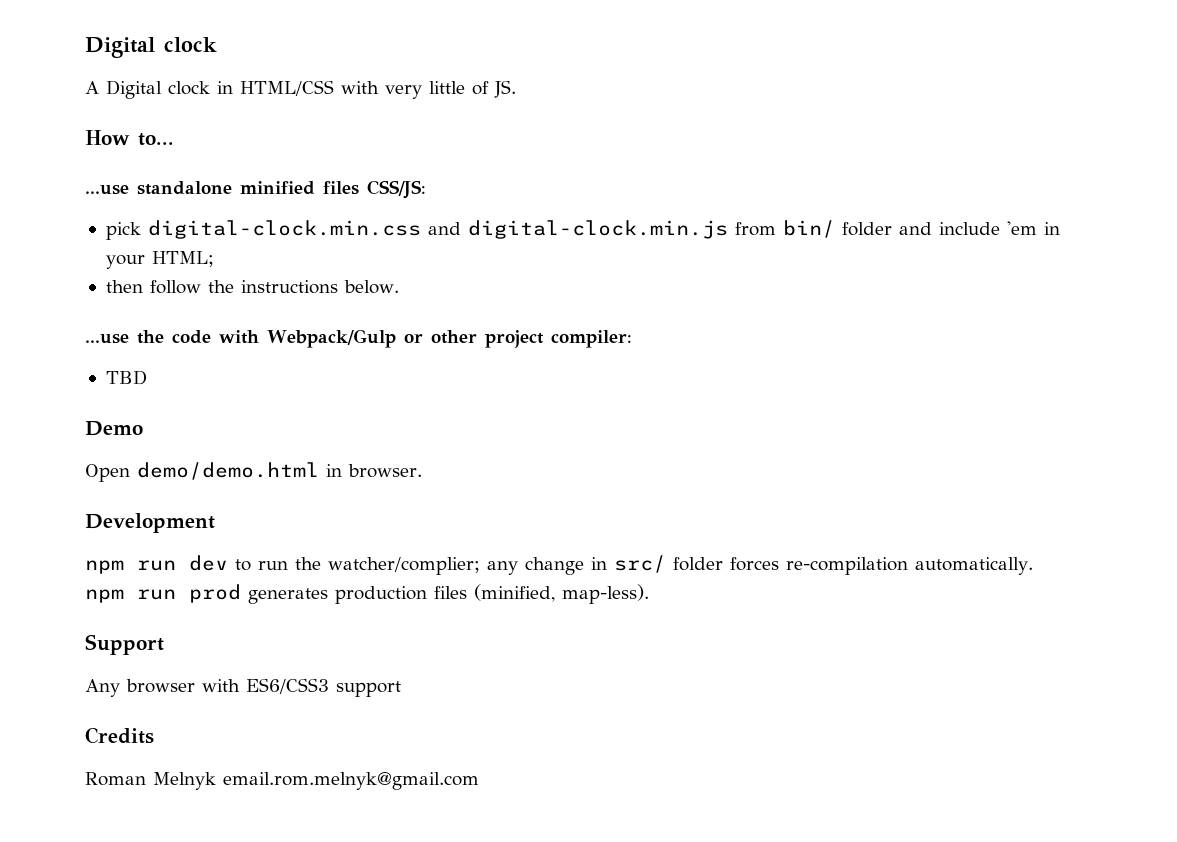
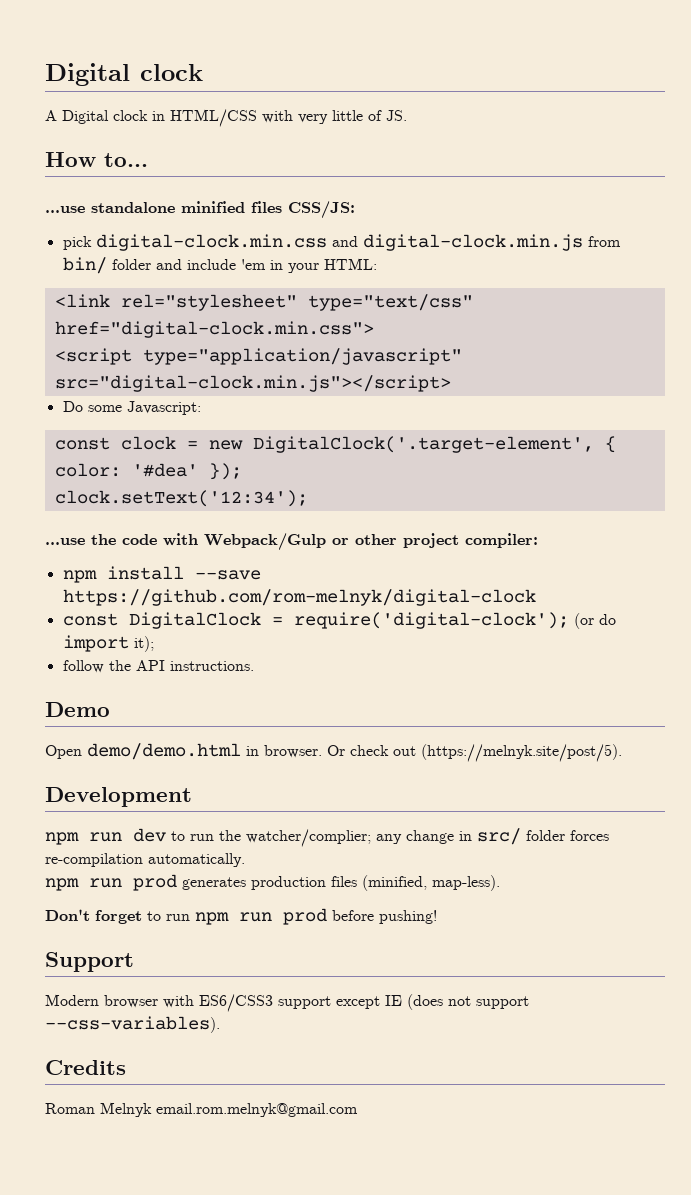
[151,251,214,267] [105,280,399,294] HTML; // then follow the instructions below. -> [323,258,377,270] [54,294,473,311] [54,321,374,338] [54,348,462,365] [54,375,451,392] [62,401,201,415] [54,436,616,453] [54,463,242,480] [54,490,308,507] HTML: // <link rel="stylesheet" type="text/css" href="digital-clock.min.css"> // <script type="application/javascript" src="digital-clock.min.js"></script> // Do some Javascript: // const clock = new DigitalClock('.target-element', { color: '#dea' }); // clock.setText('12:34');
[105,370,147,385] TBD -> [62,566,261,583] [62,589,536,606] [62,612,616,629] [62,635,154,652] [62,660,254,673] npm install --save https://github.com/rom-melnyk/digital-clock // const DigitalClock = require('digital-clock'); (or do import it); // follow the API instructions.
(422, 471) none -> [327,744,622,762] Or check out (https://melnyk.site/post/5).
(649, 594) none -> [45,908,437,925] // Don't forget to run npm run prod before pushing!
[85,679,120,697] Any -> [45,994,99,1006] Modern
(401, 689) none -> [336,994,529,1010] [45,1016,220,1033] except IE (does not support --css-variables).

